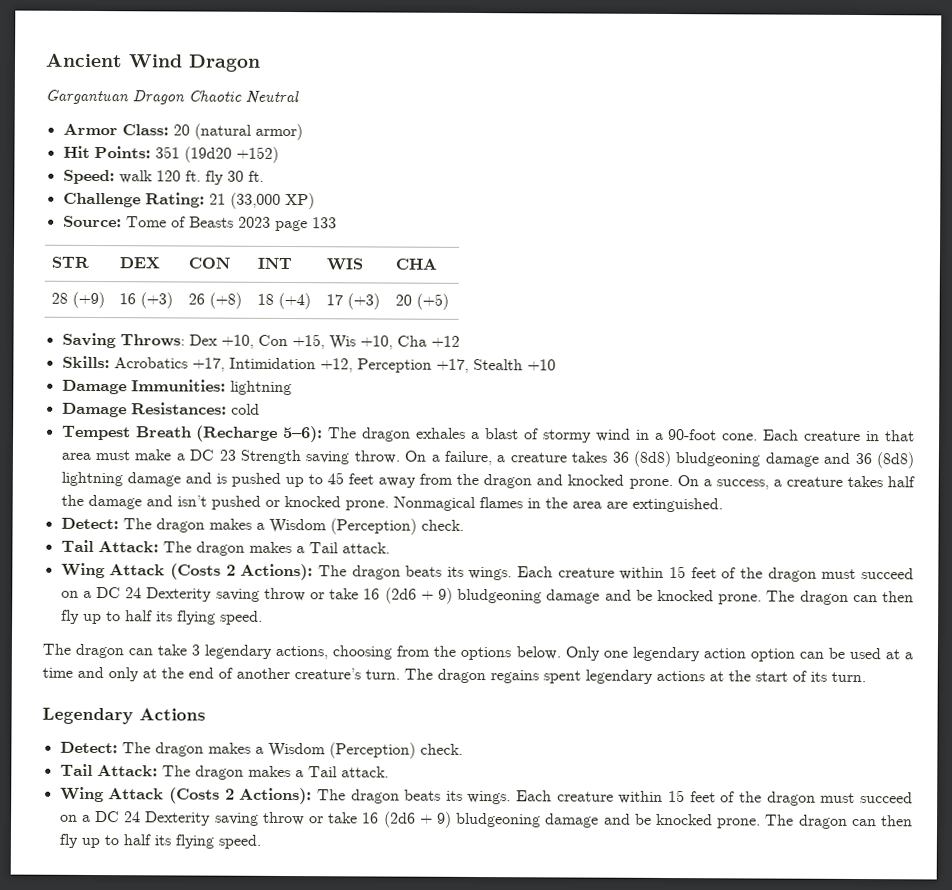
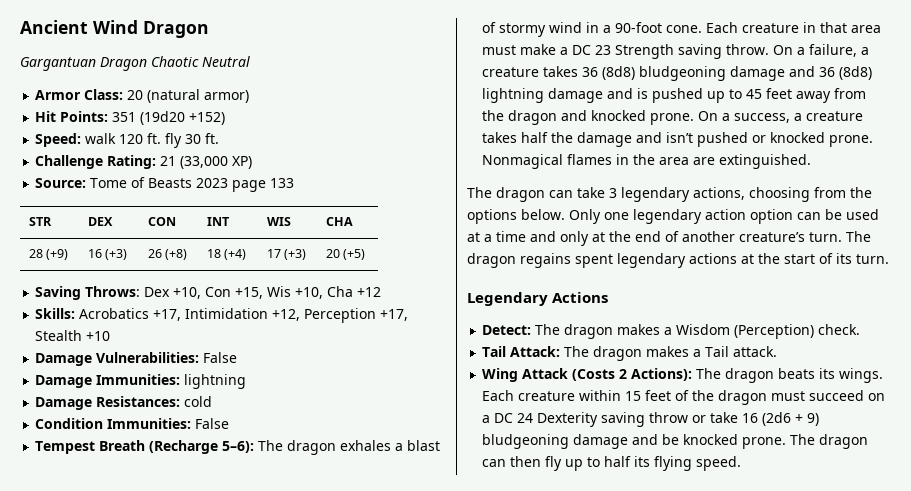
(556, 365) none -> [35,352,238,366] // Damage Vulnerabilities: False
(260, 409) none -> [35,418,230,429] // Condition Immunities: False
[60,517,464,535] [60,539,390,556] [60,562,915,582] [60,587,915,605] [60,609,263,625] // Detect: The dragon makes a Wisdom (Perception) check. // Tail Attack: The dragon makes a Tail attack. // Wing Attack (Costs 2 Actions): The dragon beats its wings. Each creature within 15 feet of the dragon must succeed on a DC 24 Dexterity saving throw or take 16 (2d6 + 9) bludgeoning damage and be knocked prone. The dragon can then fly up to half its flying speed. -> (812, 161) none

